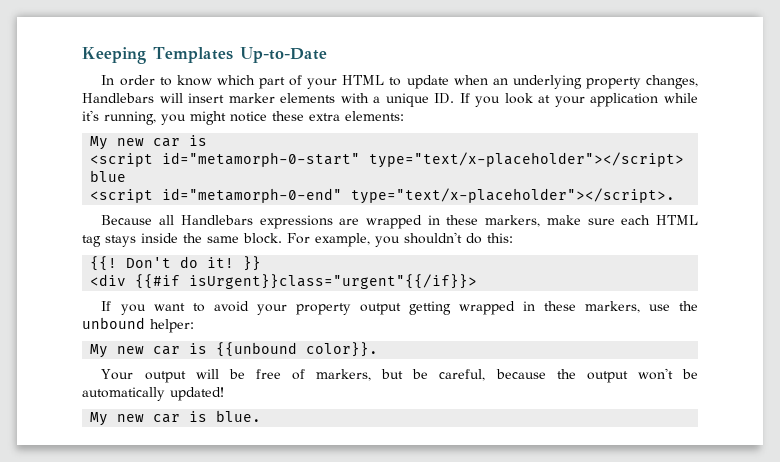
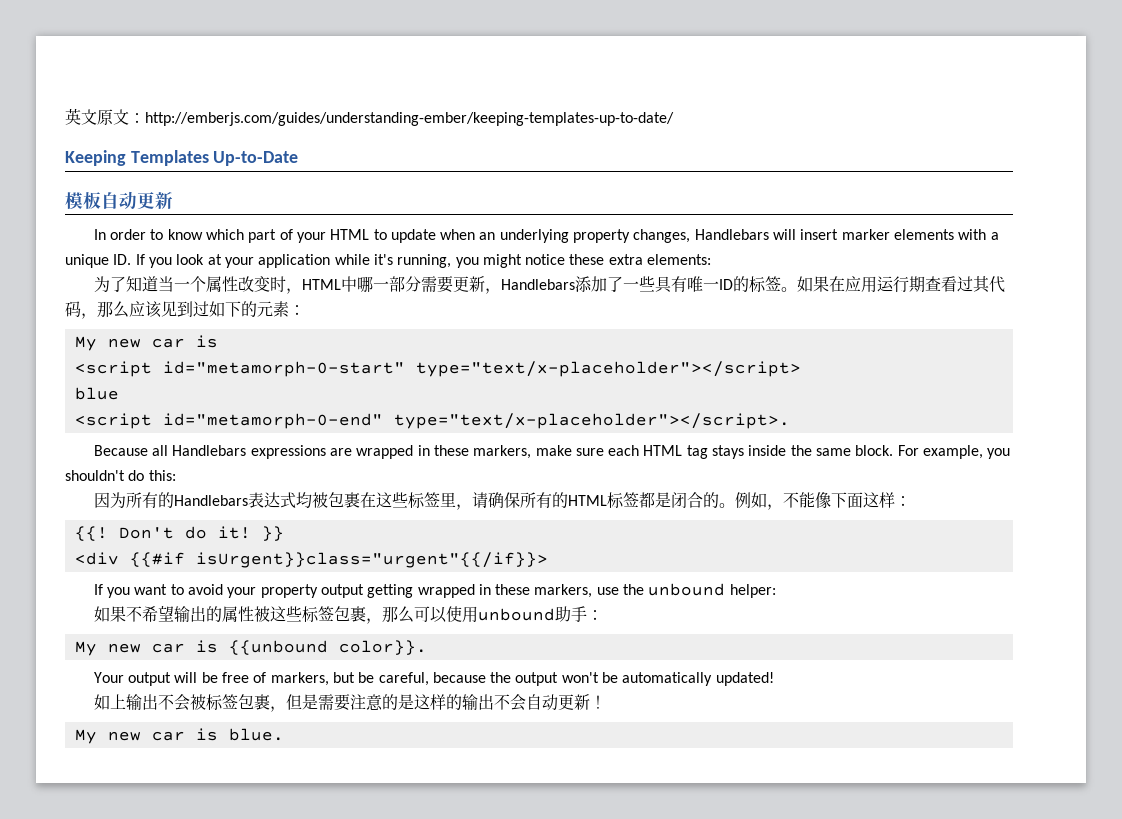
(82, 55) none -> [65,108,674,126] 英文原文：http://emberjs.com/guides/understanding-ember/keeping-templates-up-to-date/ //
(327, 55) none -> [65,191,173,209] // 模板自动更新
(404, 116) none -> [93,276,1005,294] [65,301,305,319] // 为了知道当一个属性改变时，HTML中哪一部分需要更新，Handlebars添加了一些具有唯一ID的标签。如果在应用运行期查看过其代码，那么应该见到过如下的元素：
(513, 238) none -> [93,492,911,510] // 因为所有的Handlebars表达式均被包裹在这些标签里，请确保所有的HTML标签都是闭合的。例如，不能像下面这样：
(194, 326) none -> [93,605,603,624] // 如果不希望输出的属性被这些标签包裹，那么可以使用unbound助手：
(224, 394) none -> [93,694,606,712] // 如上输出不会被标签包裹，但是需要注意的是这样的输出不会自动更新！

